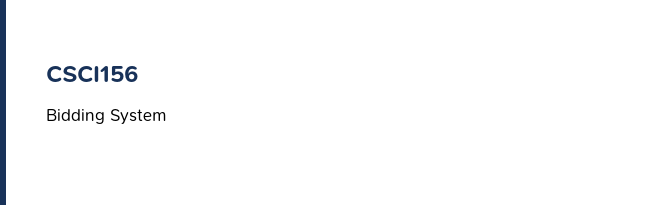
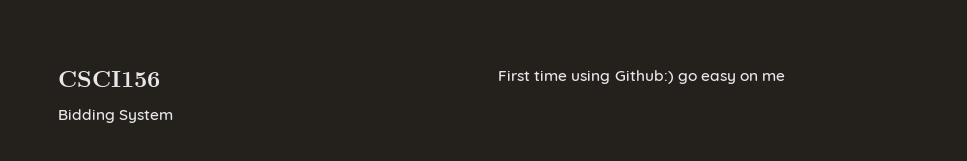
(167, 117) none -> [498,70,786,84] // First time using Github:) go easy on me

